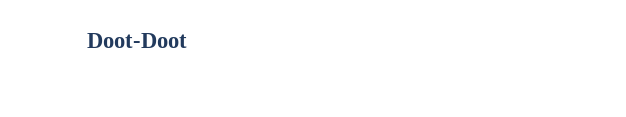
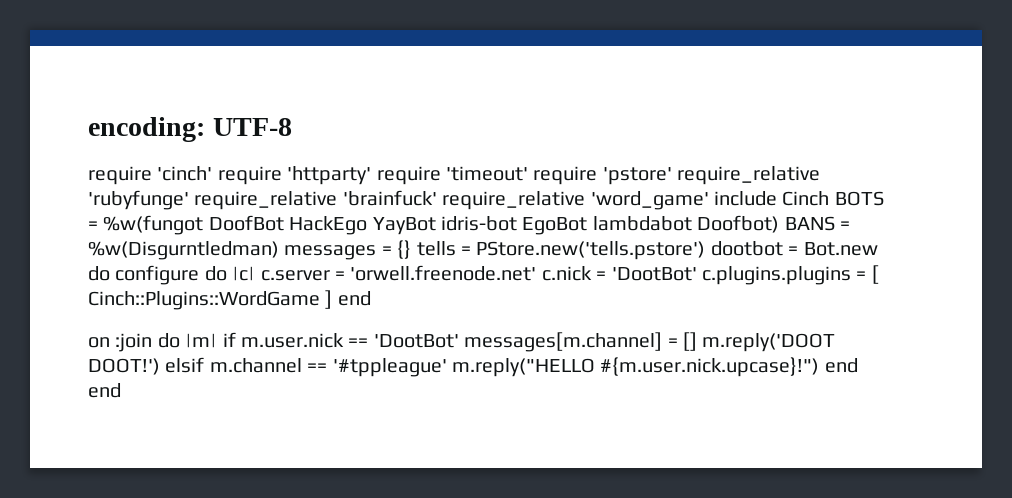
[87,33,187,48] Doot-Doot -> [88,117,292,142] [88,166,821,185] [88,190,884,210] [88,215,850,235] [88,240,878,260] [88,265,879,285] [88,290,371,310] [88,332,836,352] [88,357,858,377] [88,383,121,398] encoding: UTF-8 // require 'cinch' require 'httparty' require 'timeout' require 'pstore' require_relative 'rubyfunge' require_relative 'brainfuck' require_relative 'word_game' include Cinch BOTS = %w(fungot DoofBot HackEgo YayBot idris-bot EgoBot lambdabot Doofbot) BANS = %w(Disgurntledman) messages = {} tells = PStore.new('tells.pstore') dootbot = Bot.new do configure do |c| c.server = 'orwell.freenode.net' c.nick = 'DootBot' c.plugins.plugins = [ Cinch::Plugins::WordGame ] end // on :join do |m| if m.user.nick == 'DootBot' messages[m.channel] = [] m.reply('DOOT DOOT!') elsif m.channel == '#tppleague' m.reply("HELLO #{m.user.nick.upcase}!") end end

